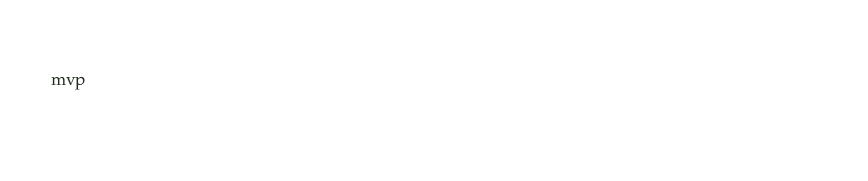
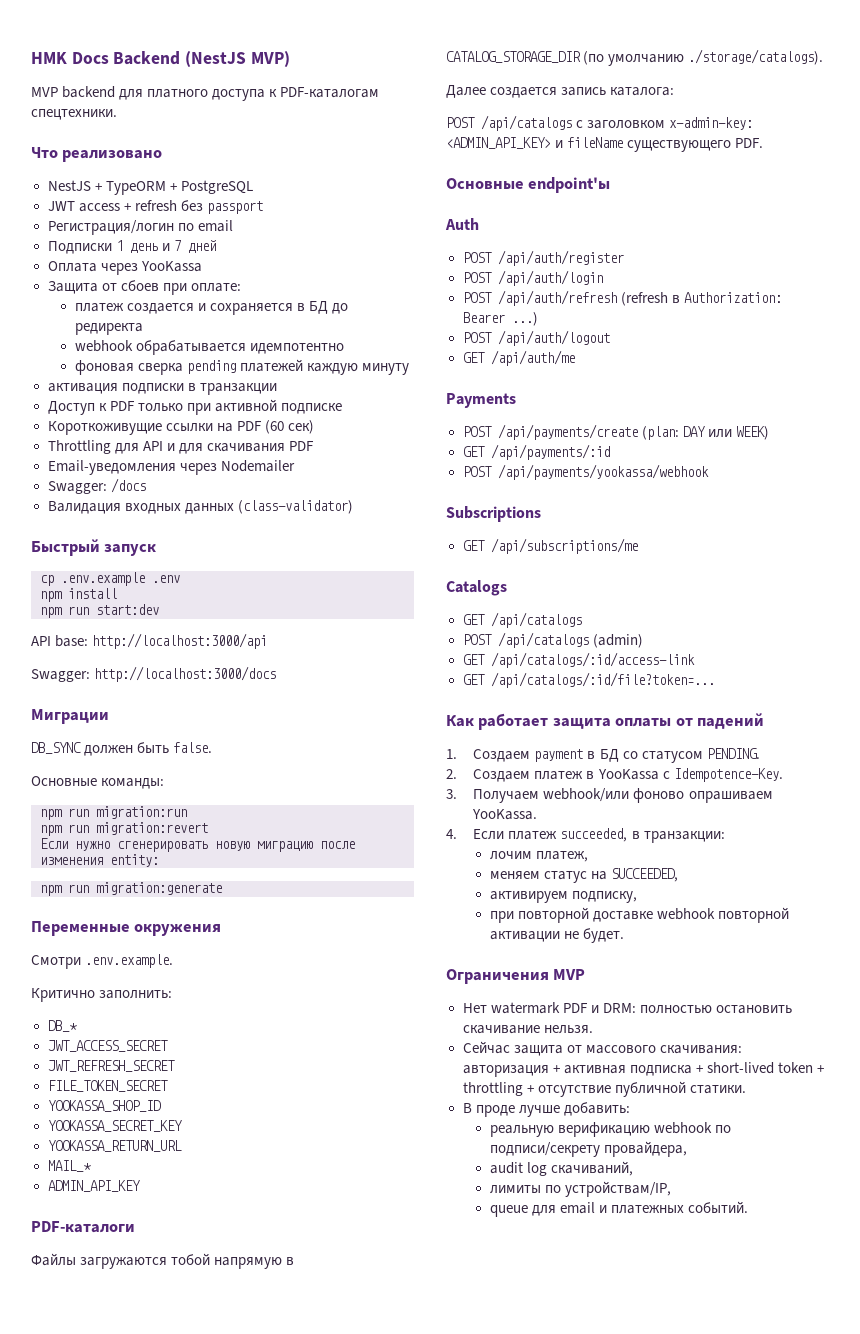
[51,76,85,90] mvp -> [31,51,290,67] [31,86,380,101] [31,109,117,120] [31,147,163,162] [47,180,253,195] [47,200,263,214] [47,220,233,235] [47,240,216,254] [47,261,202,275] [47,280,241,295] [74,301,349,315] [74,323,143,335] [74,340,344,355] [74,359,410,375] [47,383,277,395] [47,399,342,415] [47,420,314,435] [47,440,314,454] [47,460,295,475] [47,478,146,494] [47,500,353,514] [31,539,157,556] [40,572,180,586] [40,588,117,602] [40,604,159,618] [31,633,268,649] [31,666,277,682] [31,709,109,724] [31,742,213,756] [31,776,165,789] [40,806,187,820] [40,822,208,836] [40,838,355,852] [40,854,159,867] [40,882,222,896] [31,921,222,936] [31,954,174,969] [31,988,173,1002] [47,1020,77,1032] [47,1040,168,1052] [47,1060,175,1072] [47,1080,168,1092] [47,1100,161,1112] [47,1120,182,1132] [47,1140,182,1152] [47,1160,91,1172] [47,1180,140,1192] [31,1221,135,1233] [31,1253,295,1269] [446,49,824,66] [446,85,675,98] [446,115,754,131] [446,137,764,152] [446,177,611,193] [445,218,479,230] [462,250,624,266] [462,270,603,286] [462,290,782,306] [462,312,538,326] [462,330,610,346] [462,350,575,366] [446,393,516,408] [462,424,769,440] [462,444,610,460] [462,464,709,480] [446,506,541,522] [462,538,638,554] [446,580,507,596] [462,612,582,628] [462,632,643,648] [462,652,695,668] [462,672,715,688] [446,713,765,730] [446,748,760,763] [446,768,783,782] [446,788,773,803] [472,809,538,820] [446,828,725,843] [489,851,588,862] [489,868,679,883] [489,891,637,903] [489,907,790,923] [489,928,624,943] [446,969,586,984] [462,1002,792,1014] [462,1025,593,1034] [462,1041,742,1056] [462,1062,824,1077] [462,1081,746,1097] [462,1102,630,1117] [489,1122,732,1137] [489,1141,687,1157] [489,1161,633,1176] [489,1181,671,1197] [489,1201,749,1217] HMK Docs Backend (NestJS MVP) // MVP backend для платного доступа к PDF-каталогам спецтехники. // Что реализовано // NestJS + TypeORM + PostgreSQL // JWT access + refresh без passport // Регистрация/логин по email // Подписки 1 день и 7 дней // Оплата через YooKassa // Защита от сбоев при оплате: // платеж создается и сохраняется в БД до редиректа // webhook обрабатывается идемпотентно // фоновая сверка pending платежей каждую минуту // активация подписки в транзакции // Доступ к PDF только при активной подписке // Короткоживущие ссылки на PDF (60 сек) // Throttling для API и для скачивания PDF // Email-уведомления через Nodemailer // Swagger: /docs // Валидация входных данных (class-validator) // Быстрый запуск // cp .env.example .env // npm install // npm run start:dev // API base: http://localhost:3000/api // Swagger: http://localhost:3000/docs // Миграции // DB_SYNC должен быть false. // Основные команды: // npm run migration:run // npm run migration:revert // Если нужно сгенерировать новую миграцию после изменения entity: // npm run migration:generate // Переменные окружения // Смотри .env.example. // Критично заполнить: // DB_* // JWT_ACCESS_SECRET // JWT_REFRESH_SECRET // FILE_TOKEN_SECRET // YOOKASSA_SHOP_ID // YOOKASSA_SECRET_KEY // YOOKASSA_RETURN_URL // MAIL_* // ADMIN_API_KEY // PDF-каталоги // Файлы загружаются тобой напрямую в CATALOG_STORAGE_DIR (по умолчанию ./storage/catalogs). // Далее создается запись каталога: // POST /api/catalogs c заголовком x-admin-key: <ADMIN_API_KEY> и fileName существующего PDF. // Основные endpoint'ы // Auth // POST /api/auth/register // POST /api/auth/login // POST /api/auth/refresh (refresh в Authorization: Bearer ...) // POST /api/auth/logout // GET /api/auth/me // Payments // POST /api/payments/create (plan: DAY или WEEK) // GET /api/payments/:id // POST /api/payments/yookassa/webhook // Subscriptions // GET /api/subscriptions/me // Catalogs // GET /api/catalogs // POST /api/catalogs (admin) // GET /api/catalogs/:id/access-link // GET /api/catalogs/:id/file?token=... // Как работает защита оплаты от падений // 1. Создаем payment в БД со статусом PENDING. // 2. Создаем платеж в YooKassa с Idempotence-Key. // 3. Получаем webhook/или фоново опрашиваем YooKassa. // 4. Если платеж succeeded, в транзакции: // лочим платеж, // меняем статус на SUCCEEDED, // активируем подписку, // при повторной доставке webhook повторной активации не будет. // Ограничения MVP // Нет watermark PDF и DRM: полностью остановить скачивание нельзя. // Сейчас защита от массового скачивания: авторизация + активная подписка + short-lived token + throttling + отсутствие публичной статики. // В проде лучше добавить: // реальную верификацию webhook по подписи/секрету провайдера, // audit log скачиваний, // лимиты по устройствам/IP, // queue для email и платежных событий.

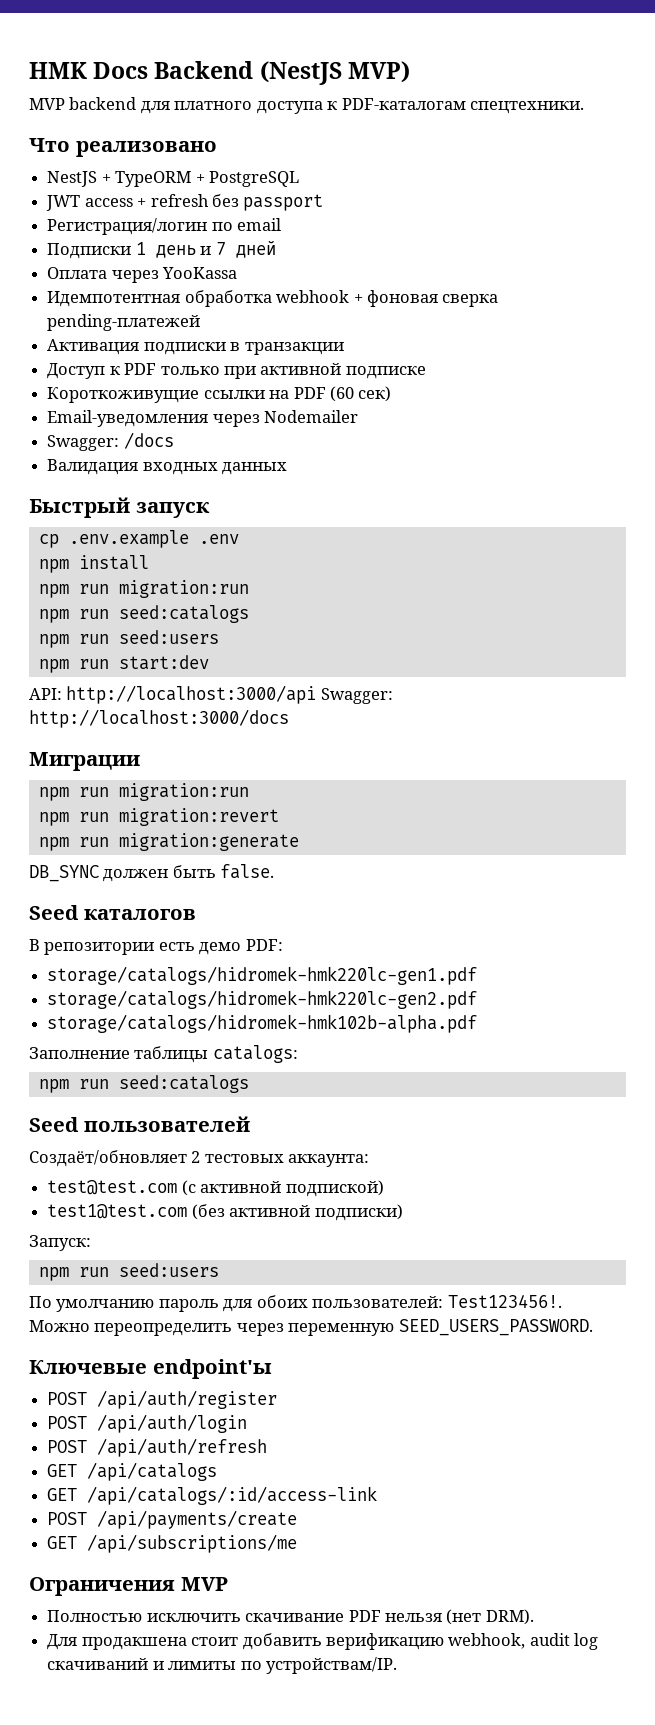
[47,280,241,295] [74,301,349,315] [74,323,143,335] [74,340,344,355] [74,359,410,375] [47,383,118,394] Защита от сбоев при оплате: // платеж создается и сохраняется в БД до редиректа // webhook обрабатывается идемпотентно // фоновая сверка pending платежей каждую минуту // активация -> [47,290,499,307] [47,314,201,331] [47,339,140,355] Идемпотентная обработка webhook + фоновая сверка pending-платежей // Активация
[47,440,314,454] // Throttling для API и для скачивания PDF -> (392, 394) none
[237,500,353,514] (class-validator) -> (288, 468) none
(117, 593) none -> [38,580,249,598] [38,605,249,623] [38,630,219,648] // npm run migration:run // npm run seed:catalogs // npm run seed:users
[31,635,89,647] API base: -> [29,688,62,700] API:
(268, 641) // -> (317, 694) none
[31,742,213,756] [31,776,165,789] // DB_SYNC должен быть false. // Основные команды: -> (140, 761) none
[40,838,355,852] [40,854,159,867] [40,882,222,896] [31,921,222,936] [31,954,174,969] [31,988,173,1002] [47,1020,77,1032] [47,1040,168,1052] [47,1060,175,1072] [47,1080,168,1092] [47,1100,161,1112] [47,1120,182,1132] [47,1140,182,1152] [47,1160,91,1172] [47,1180,140,1192] [31,1221,135,1233] [31,1253,295,1269] [446,49,824,66] [446,85,675,98] [446,115,754,131] [446,137,764,152] [446,178,524,189] Если нужно сгенерировать новую миграцию после изменения entity: // npm run migration:generate // Переменные окружения // Смотри .env.example. // Критично заполнить: // DB_* // JWT_ACCESS_SECRET // JWT_REFRESH_SECRET // FILE_TOKEN_SECRET // YOOKASSA_SHOP_ID // YOOKASSA_SECRET_KEY // YOOKASSA_RETURN_URL // MAIL_* // ADMIN_API_KEY // PDF-каталоги // Файлы загружаются тобой напрямую в CATALOG_STORAGE_DIR (по умолчанию ./storage/catalogs). // Далее создается запись каталога: // POST /api/catalogs c заголовком x-admin-key: <ADMIN_API_KEY> и fileName существующего PDF. // Основные -> [38,833,299,851] [29,864,275,882] [29,905,196,920] [29,939,283,955] [47,966,478,985] [47,990,478,1009] [47,1014,478,1033] [29,1045,298,1063] [38,1075,249,1093] [29,1116,250,1132] [29,1150,370,1167] [47,1180,384,1197] [47,1204,403,1221] [29,1235,91,1251] [38,1263,219,1281] [29,1294,562,1312] [29,1319,593,1336] [29,1360,147,1374] npm run migration:generate // DB_SYNC должен быть false. // Seed каталогов // В репозитории есть демо PDF: // storage/catalogs/hidromek-hmk220lc-gen1.pdf // storage/catalogs/hidromek-hmk220lc-gen2.pdf // storage/catalogs/hidromek-hmk102b-alpha.pdf // Заполнение таблицы catalogs: // npm run seed:catalogs // Seed пользователей // Создаёт/обновляет 2 тестовых аккаунта: // test@test.com (с активной подпиской) // test1@test.com (без активной подписки) // Запуск: // npm run seed:users // По умолчанию пароль для обоих пользователей: Test123456!. Можно переопределить через переменную SEED_USERS_PASSWORD. // Ключевые
[445,218,479,230] // Auth -> (272, 1369) none
[620,292,782,306] [462,312,538,326] [462,330,610,346] [462,350,575,366] [446,393,516,408] [462,424,769,440] [462,444,610,460] [462,464,709,480] [446,506,541,522] [462,538,638,554] [446,580,507,596] [462,612,582,628] [462,632,643,648] [462,652,695,668] [462,672,715,688] [446,713,765,730] [446,748,760,763] [446,768,783,782] [446,788,773,803] [472,809,538,820] [446,828,725,843] [489,851,588,862] [489,868,679,883] [489,891,637,903] [489,907,790,923] [489,928,624,943] [446,969,586,984] [462,1002,792,1014] [462,1025,593,1034] [462,1041,742,1056] [462,1062,824,1077] [462,1081,746,1097] [462,1102,630,1117] [489,1122,732,1137] [489,1141,687,1157] [489,1161,633,1176] [489,1181,671,1197] [489,1201,749,1217] (refresh в Authorization: Bearer ...) // POST /api/auth/logout // GET /api/auth/me // Payments // POST /api/payments/create (plan: DAY или WEEK) // GET /api/payments/:id // POST /api/payments/yookassa/webhook // Subscriptions // GET /api/subscriptions/me // Catalogs // GET /api/catalogs // POST /api/catalogs (admin) // GET /api/catalogs/:id/access-link // GET /api/catalogs/:id/file?token=... // Как работает защита оплаты от падений // 1. Создаем payment в БД со статусом PENDING. // 2. Создаем платеж в YooKassa с Idempotence-Key. // 3. Получаем webhook/или фоново опрашиваем YooKassa. // 4. Если платеж succeeded, в транзакции: // лочим платеж, // меняем статус на SUCCEEDED, // активируем подписку, // при повторной доставке webhook повторной активации не будет. // Ограничения MVP // Нет watermark PDF и DRM: полностью остановить скачивание нельзя. // Сейчас защита от массового скачивания: авторизация + активная подписка + short-lived token + throttling + отсутствие публичной статики. // В проде лучше добавить: // реальную верификацию webhook по подписи/секрету провайдера, // audit log скачиваний, // лимиты по устройствам/IP, // queue для email и платежных событий. -> [47,1462,218,1481] [47,1486,378,1505] [47,1510,298,1529] [47,1534,298,1553] [29,1577,228,1596] [47,1609,534,1625] [47,1633,599,1650] [47,1657,397,1674] // GET /api/catalogs // GET /api/catalogs/:id/access-link // POST /api/payments/create // GET /api/subscriptions/me // Ограничения MVP // Полностью исключить скачивание PDF нельзя (нет DRM). // Для продакшена стоит добавить верификацию webhook, audit log скачиваний и лимиты по устройствам/IP.

